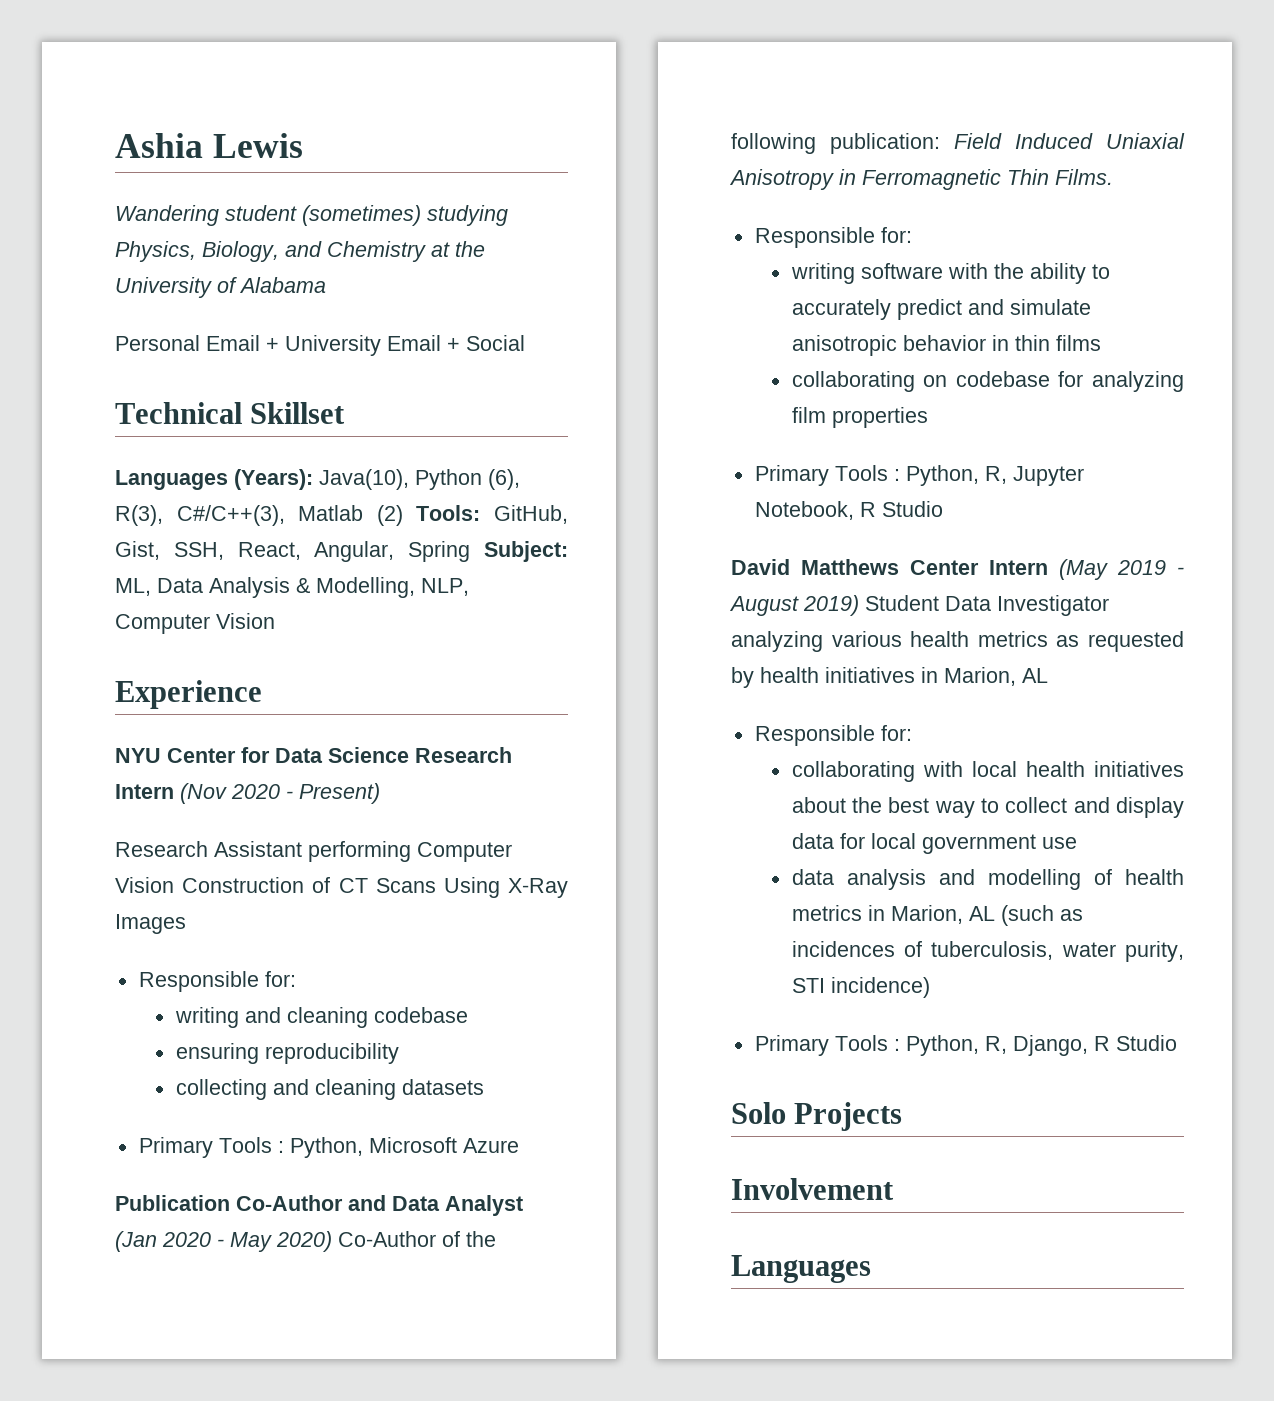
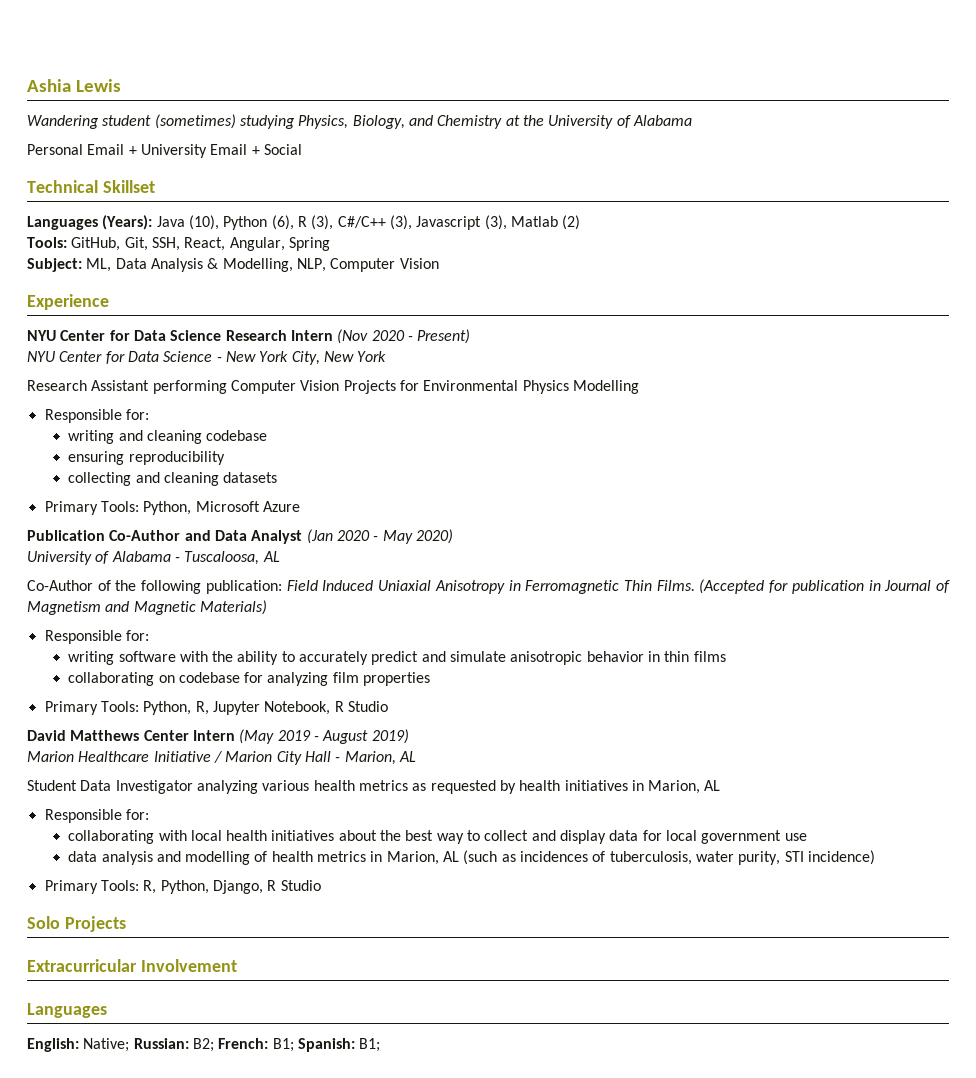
[319,469,520,490] [115,505,285,526] Java(10), Python (6), R(3), C#/C++(3), -> [156,215,507,230] Java (10), Python (6), R (3), C#/C++ (3), Javascript (3),
(403, 515) none -> (581, 222) //
[115,541,160,560] Gist, -> [124,237,148,251] Git,
(471, 551) none -> (330, 244) //
(380, 793) none -> [27,351,387,365] // NYU Center for Data Science - New York City, New York
[182,877,568,898] [115,914,186,934] Construction of CT Scans Using X-Ray Images -> [343,380,639,394] Projects for Environmental Physics Modelling
[218,1137,284,1153] Tools : -> [100,501,139,512] Tools:
(332, 1241) none -> [27,551,280,565] // University of Alabama - Tuscaloosa, AL //
(1113, 177) none -> [699,579,950,594] [27,600,267,615] (Accepted for publication in Journal of Magnetism and Magnetic Materials)
[834,465,900,481] Tools : -> [100,701,139,712] Tools:
(859, 605) none -> [27,751,416,765] // Marion Healthcare Initiative / Marion City Hall - Marion, AL //
[834,1035,1007,1056] Tools : Python, R, -> [100,880,209,894] Tools: R, Python,
(903, 1116) none -> [27,959,137,972] Extracurricular
(871, 1269) none -> [27,1038,381,1052] // English: Native; Russian: B2; French: B1; Spanish: B1;

